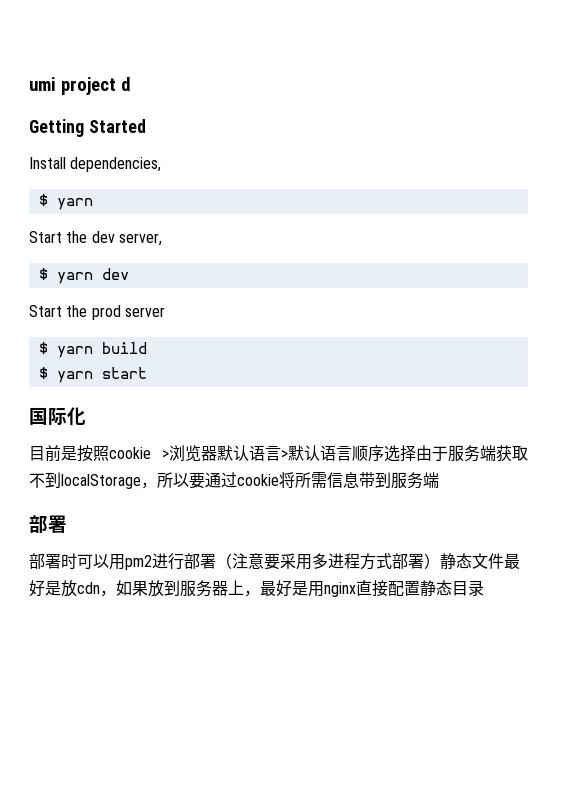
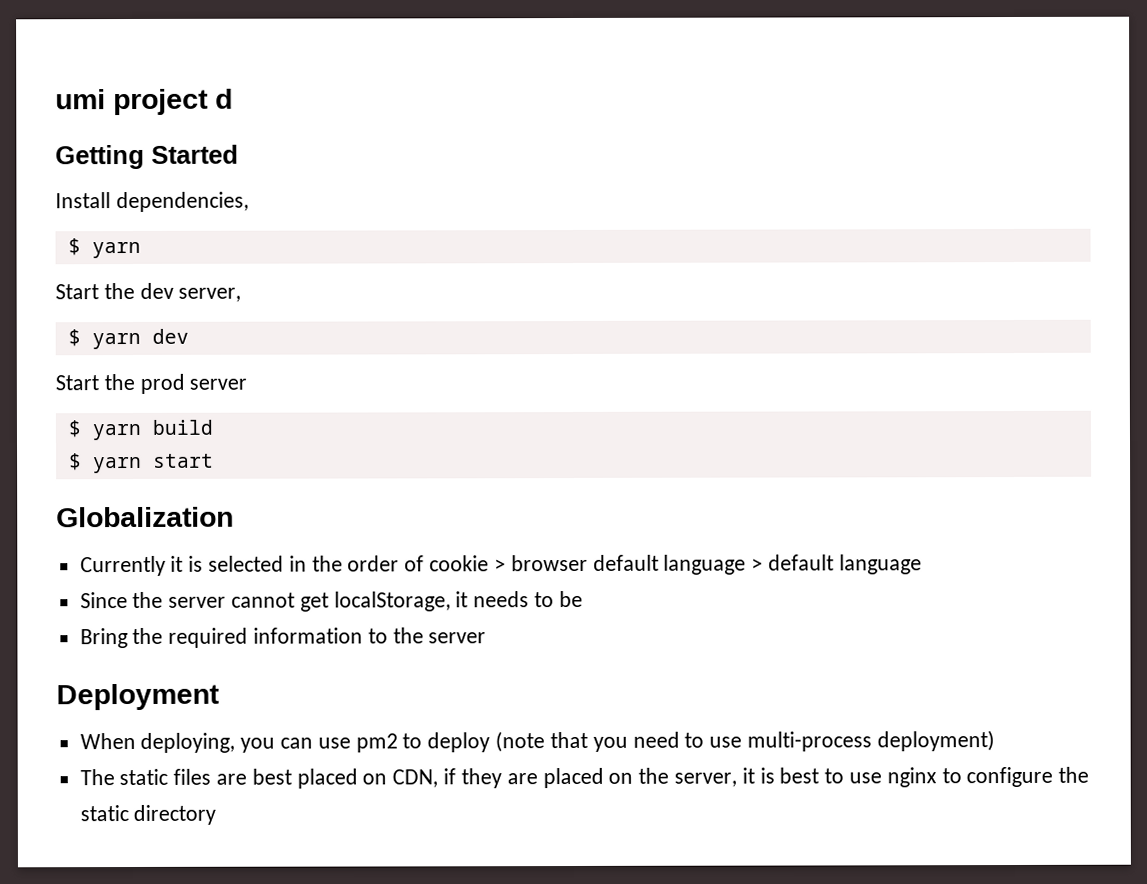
[29,407,86,426] [29,445,528,462] [29,472,439,489] [29,515,67,534] [29,553,520,570] [29,580,484,597] 国际化 // 目前是按照cookie >浏览器默认语言>默认语言顺序选择由于服务端获取不到localStorage，所以要通过cookie将所需信息带到服务端 // 部署 // 部署时可以用pm2进行部署（注意要采用多进程方式部署）静态文件最好是放cdn，如果放到服务器上，最好是用nginx直接配置静态目录 -> [56,506,234,528] [79,554,922,577] [79,590,583,612] [79,627,487,649] [56,683,220,711] [79,730,995,753] [79,766,1090,789] [79,804,217,825] Globalization // Currently it is selected in the order of cookie > browser default language > default language // Since the server cannot get localStorage, it needs to be // Bring the required information to the server // Deployment // When deploying, you can use pm2 to deploy (note that you need to use multi-process deployment) // The static files are best placed on CDN, if they are placed on the server, it is best to use nginx to configure the static directory

